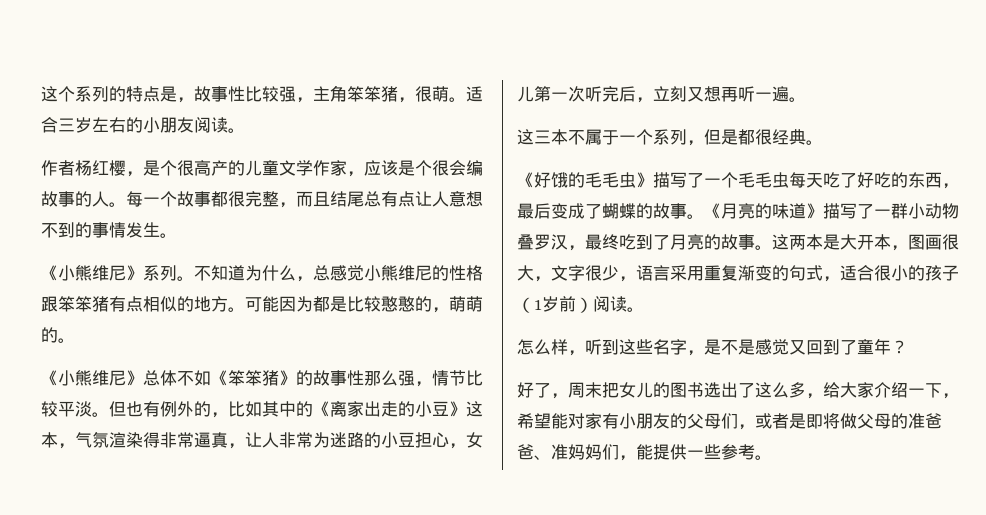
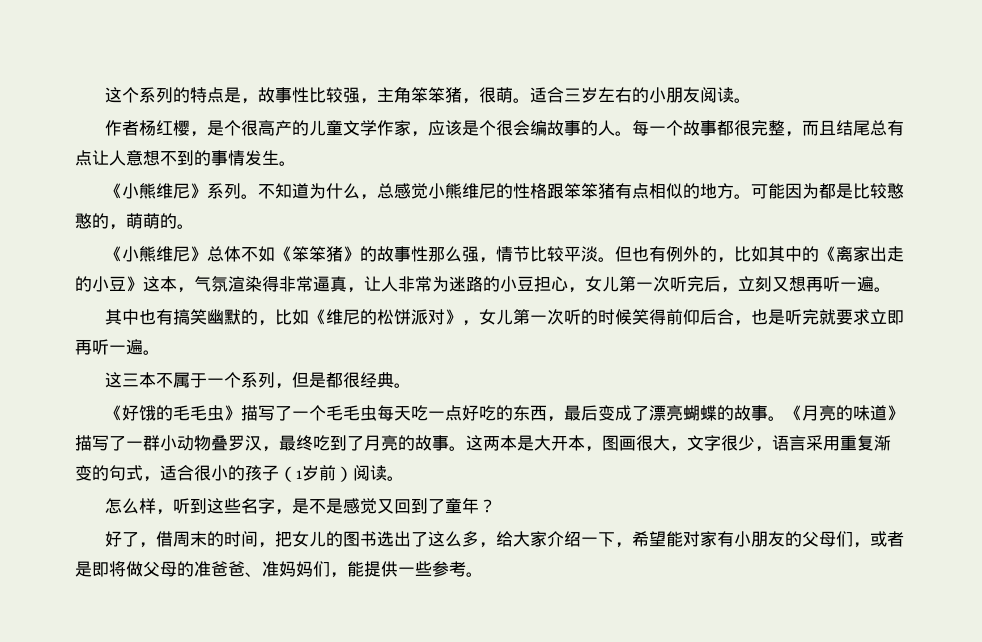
(806, 99) none -> [105,309,905,326] [75,339,160,355] // 其中也有搞笑幽默的，比如《维尼的松饼派对》，女儿第一次听的时候笑得前仰后合，也是听完就要求立即再听一遍。
[840,173,857,188] 了 -> [428,405,463,421] 一点
(602, 211) none -> [649,405,684,421] 漂亮
[568,382,602,398] 周末 -> [156,531,276,548] 借周末的时间，

